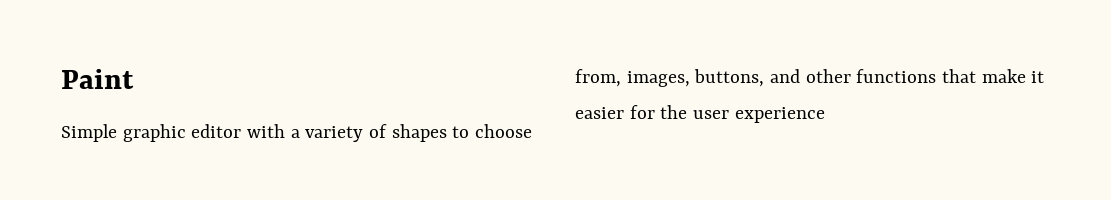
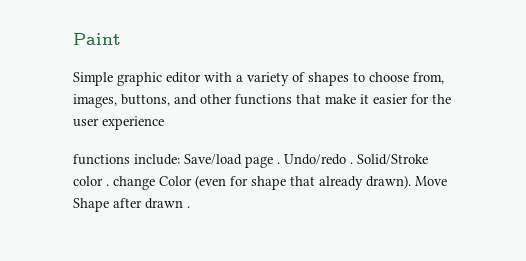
(825, 115) none -> [73,154,428,168] [73,175,447,190] [73,198,190,212] // functions include: Save/load page . Undo/redo . Solid/Stroke color . change Color (even for shape that already drawn). Move Shape after drawn .

